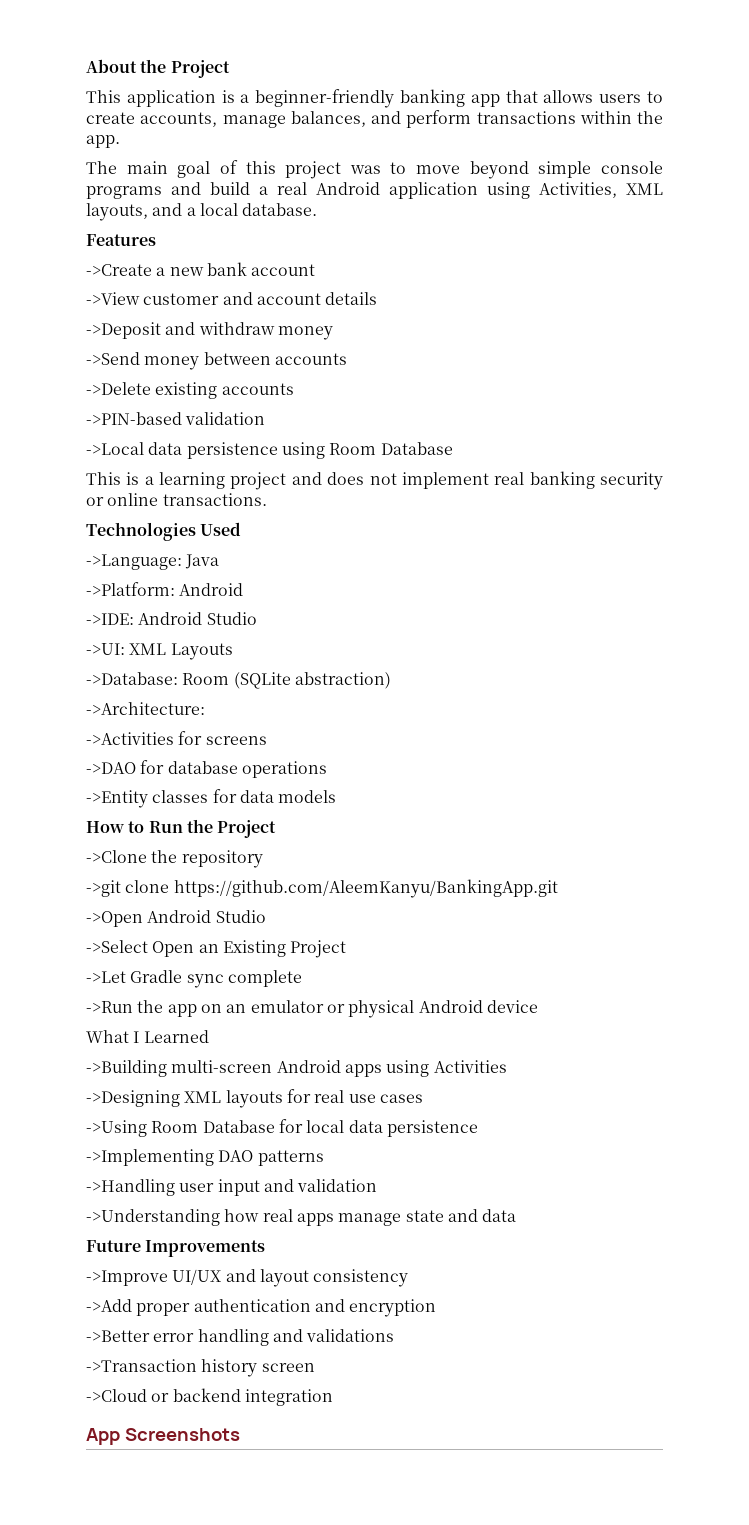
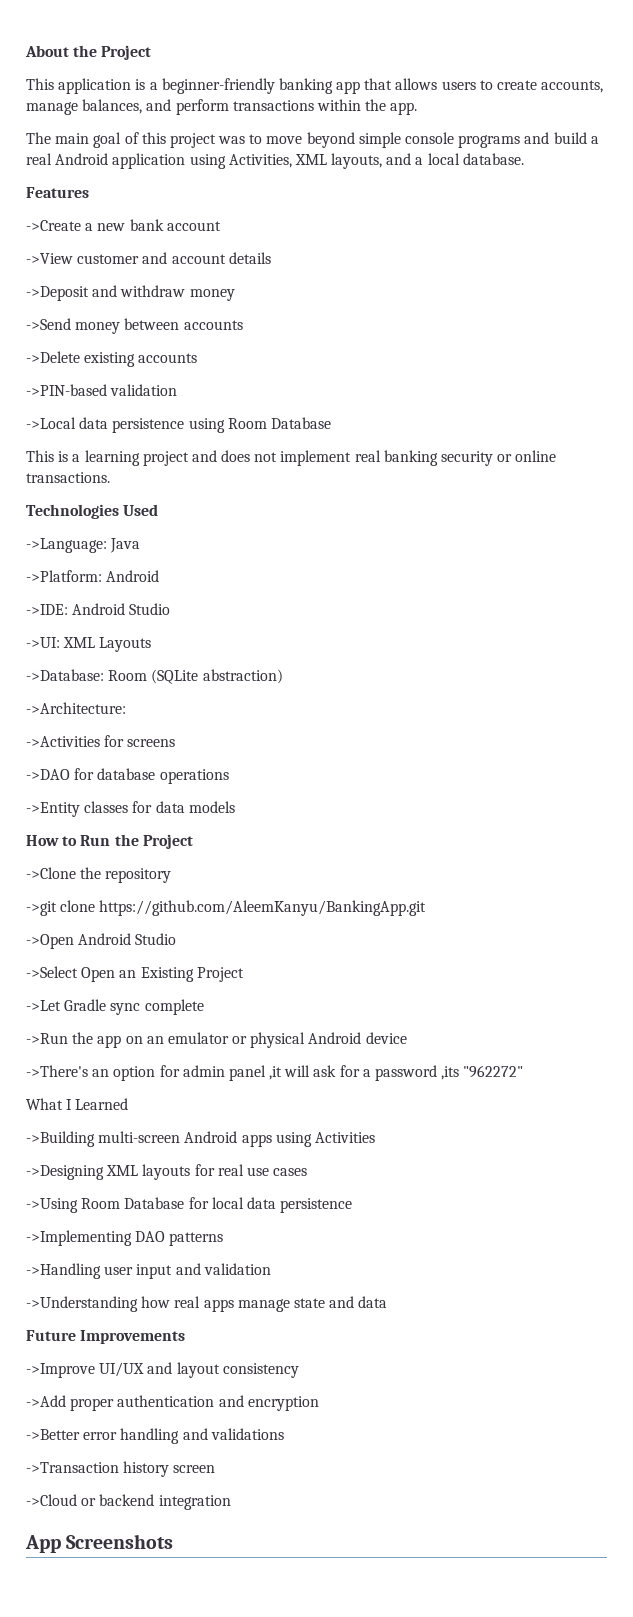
(538, 1006) none -> [26,1065,524,1081] // ->There's an option for admin panel ,it will ask for a password ,its "962272"

